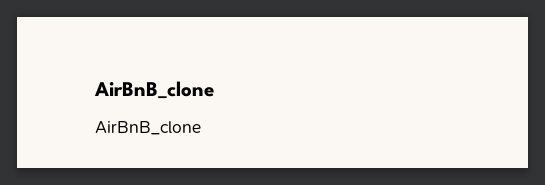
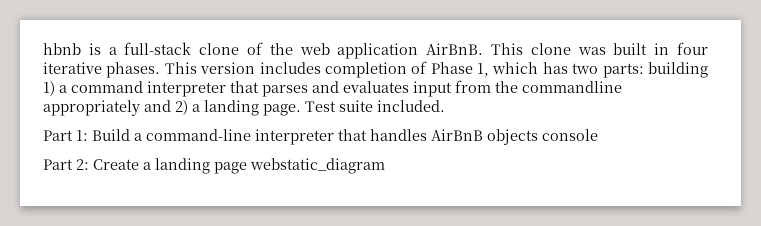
[94,81,214,99] [95,121,201,135] AirBnB_clone // AirBnB_clone -> [43,42,708,59] [43,61,708,78] [43,80,622,97] [43,100,445,116] [43,129,598,145] [43,158,385,174] hbnb is a full-stack clone of the web application AirBnB. This clone was built in four iterative phases. This version includes completion of Phase 1, which has two parts: building 1) a command interpreter that parses and evaluates input from the commandline appropriately and 2) a landing page. Test suite included. // Part 1: Build a command-line interpreter that handles AirBnB objects console // Part 2: Create a landing page webstatic_diagram

